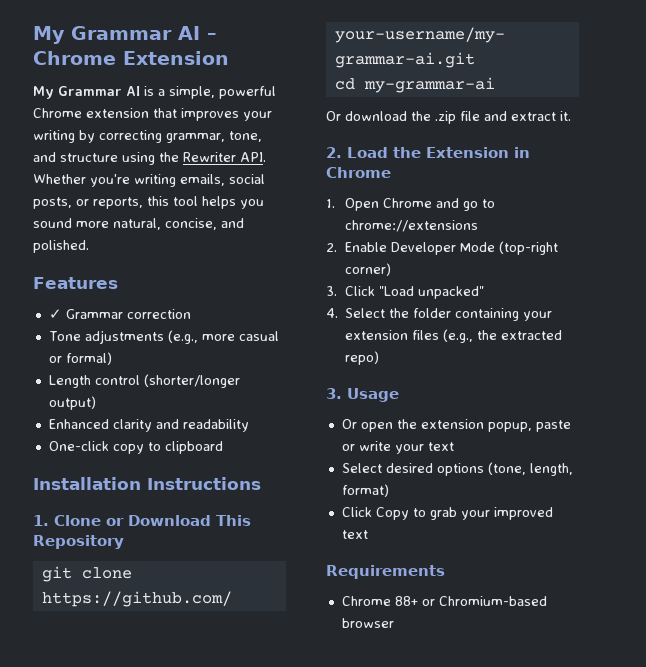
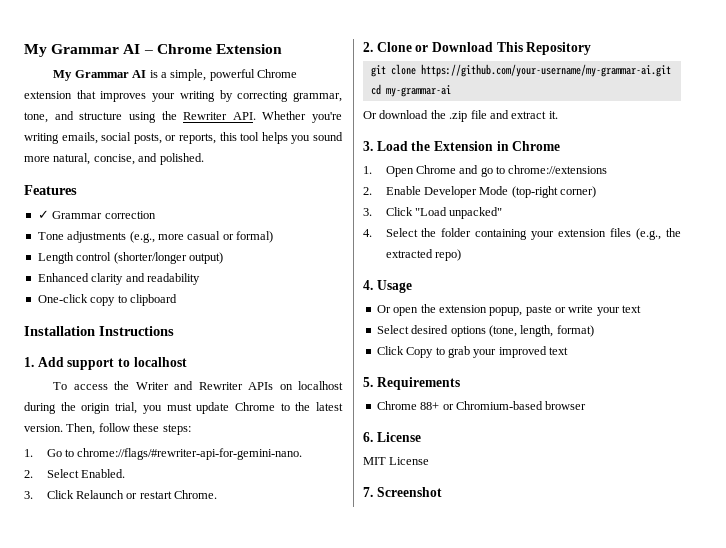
(49, 520) none -> [37,357,187,370] [53,381,343,390] [24,402,343,414] [24,423,191,435] [24,448,303,460] [24,469,125,478] [24,490,218,499] [363,42,373,52] Add support to localhost // To access the Writer and Rewriter APIs on localhost during the origin trial, you must update Chrome to the latest version. Then, follow these steps: // 1. Go to chrome://flags/#rewriter-api-for-gemini-nano. // 2. Select Enabled. // 3. Click Relaunch or restart Chrome. // 2.
[326,147,342,158] 2. -> [363,141,373,151] 3.
[326,388,342,399] 3. -> [363,280,373,290] 4.
(368, 534) none -> [363,377,373,387] 5.
(394, 623) none -> [363,432,421,442] [363,457,430,465] [363,487,442,497] // 6. License // MIT License // 7. Screenshot

